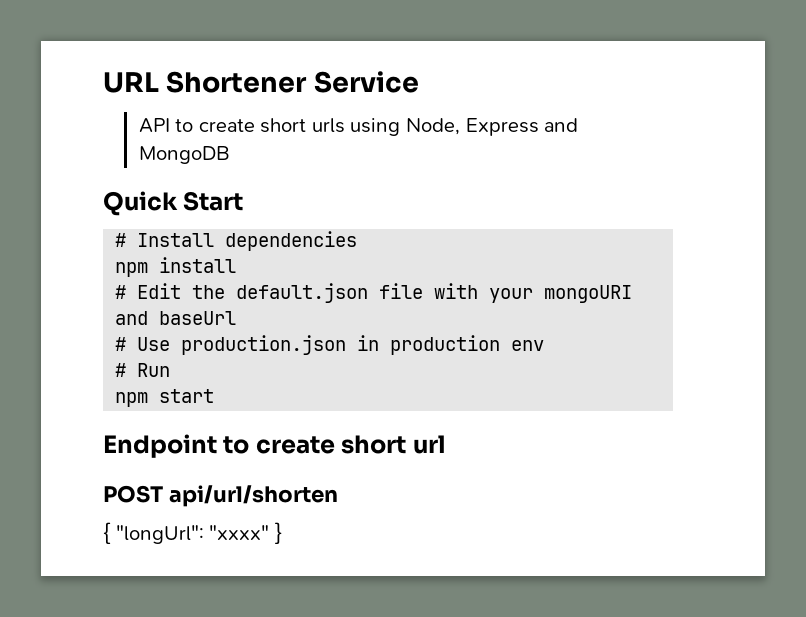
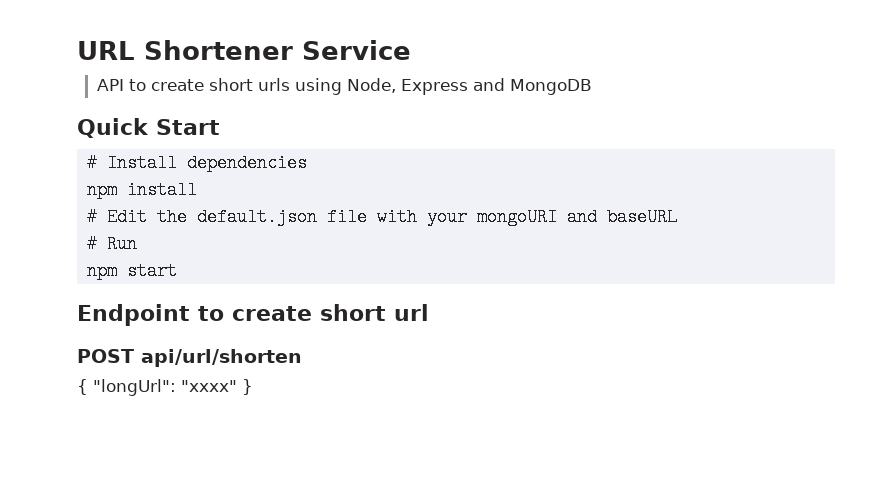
[159,311,237,325] [115,335,545,355] baseUrl // # Use production.json in production env -> [606,208,677,226] baseURL

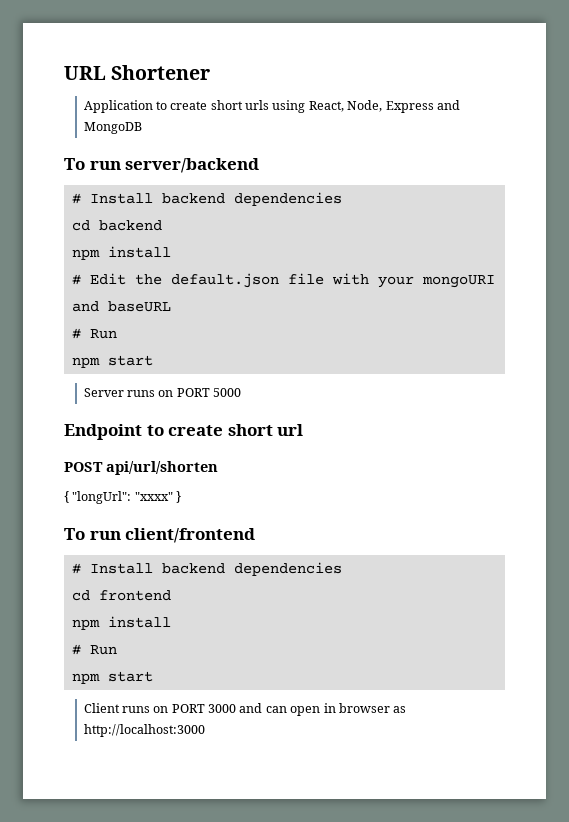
[302,40,411,60] [96,79,124,91] Service // API -> [83,100,153,113] // Application
(342, 86) none -> [308,101,344,112] React,
[77,118,220,138] [86,154,307,172] Quick Start // # Install dependencies -> [64,158,260,173] [71,192,342,206] [71,220,162,231] To run server/backend // # Install backend dependencies // cd backend
(177, 271) none -> [83,388,242,397] // Server runs on PORT 5000
(253, 387) none -> [64,528,256,543] [71,562,342,576] [71,590,171,601] [71,616,171,630] [71,644,117,655] [71,671,153,684] [83,703,407,716] [83,724,205,737] // To run client/frontend // # Install backend dependencies // cd frontend // npm install // # Run // npm start // Client runs on PORT 3000 and can open in browser as http://localhost:3000

